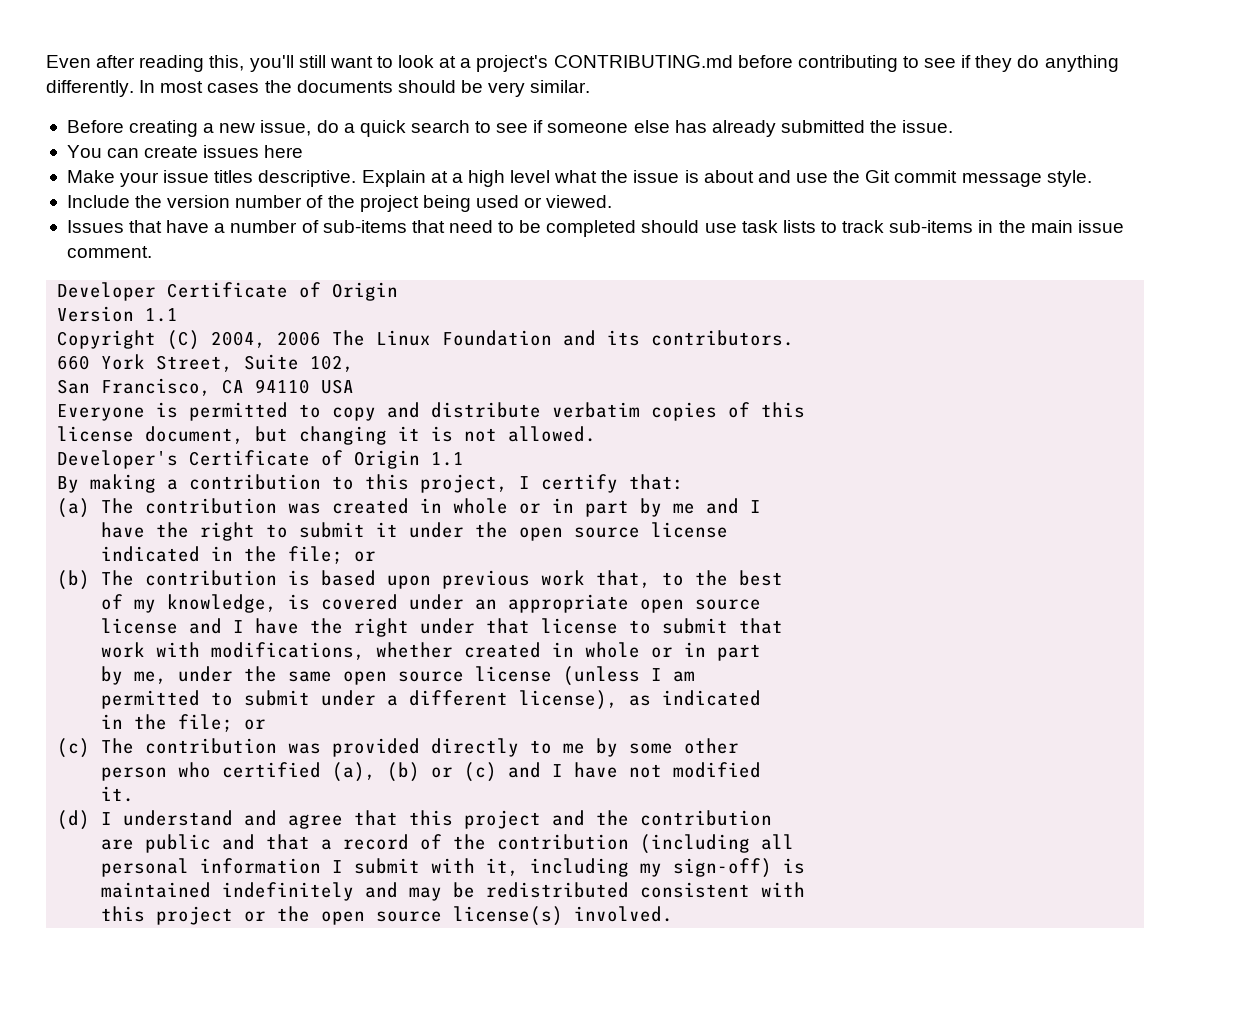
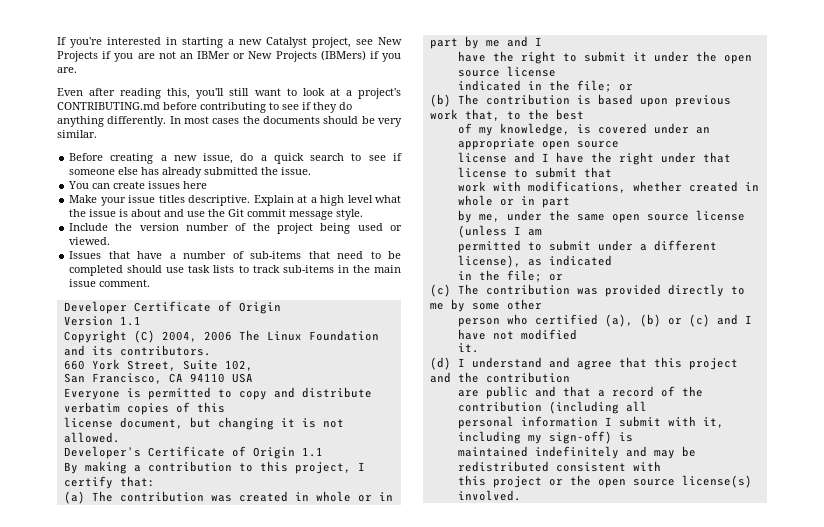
(46, 61) none -> [57,37,402,48] [57,50,402,62] [57,67,77,73] If you're interested in starting a new Catalyst project, see New Projects if you are not an IBMer or New Projects (IBMers) if you are. //

